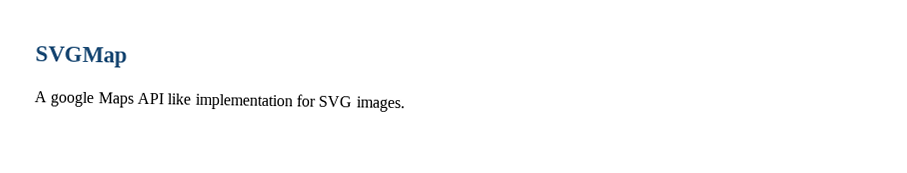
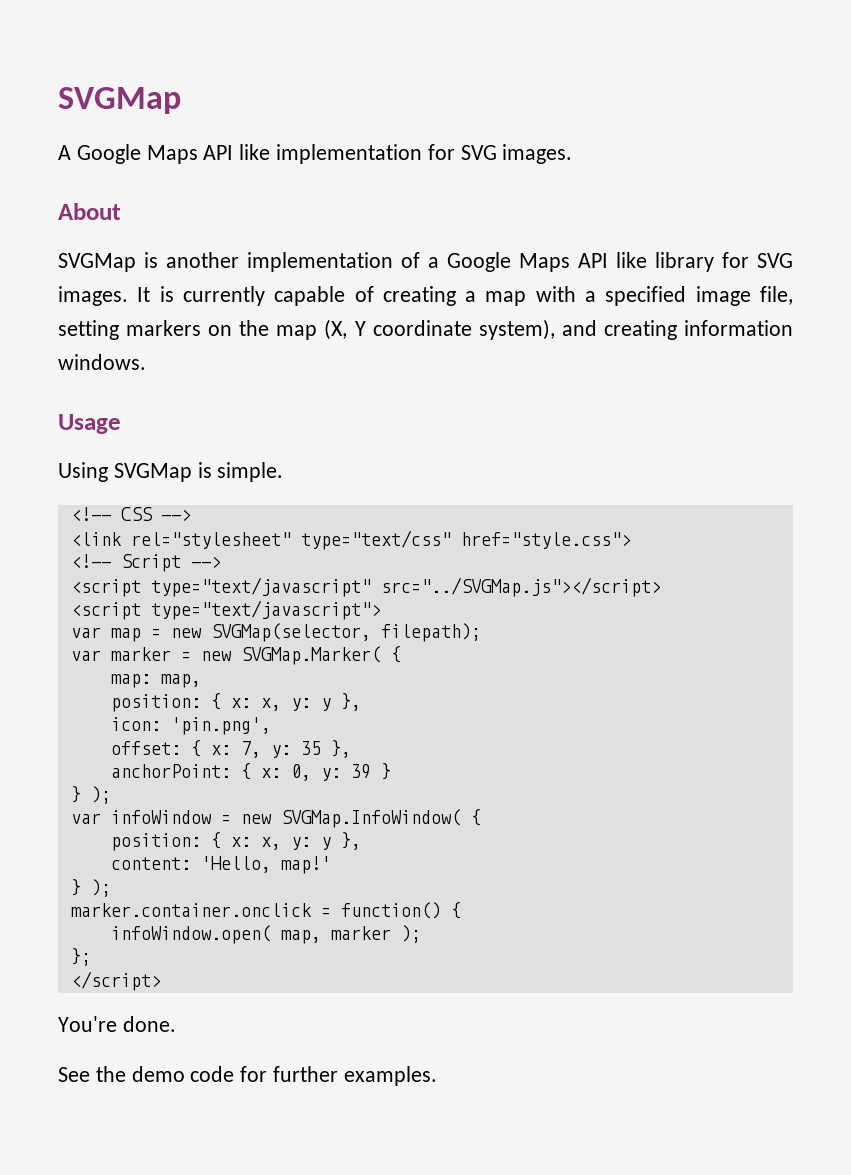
[50,91,95,108] google -> [76,144,141,164] Google
(405, 104) none -> [58,203,121,220] [58,252,793,272] [58,286,793,306] [58,319,793,340] [58,354,146,370] [58,414,121,434] [58,462,284,482] [70,507,191,521] [70,530,631,550] [70,554,221,572] [70,577,661,597] [70,600,381,620] [70,623,481,642] [70,646,401,665] [110,674,201,688] [110,693,361,712] [110,717,271,735] [110,740,351,758] [110,763,391,781] [70,786,111,804] [70,809,481,828] [110,832,361,851] [110,856,331,874] [70,879,111,897] [70,902,461,919] [110,925,421,944] [70,948,91,966] [70,971,161,991] [58,1016,176,1032] [58,1066,437,1086] // About // SVGMap is another implementation of a Google Maps API like library for SVG images. It is currently capable of creating a map with a specified image file, setting markers on the map (X, Y coordinate system), and creating information windows. // Usage // Using SVGMap is simple. // <!-- CSS --> // <link rel="stylesheet" type="text/css" href="style.css"> // <!-- Script --> // <script type="text/javascript" src="../SVGMap.js"></script> // <script type="text/javascript"> // var map = new SVGMap(selector, filepath); // var marker = new SVGMap.Marker( { // map: map, // position: { x: x, y: y }, // icon: 'pin.png', // offset: { x: 7, y: 35 }, // anchorPoint: { x: 0, y: 39 } // } ); // var infoWindow = new SVGMap.InfoWindow( { // position: { x: x, y: y }, // content: 'Hello, map!' // } ); // marker.container.onclick = function() { // infoWindow.open( map, marker ); // }; // </script> // You're done. // See the demo code for further examples.

